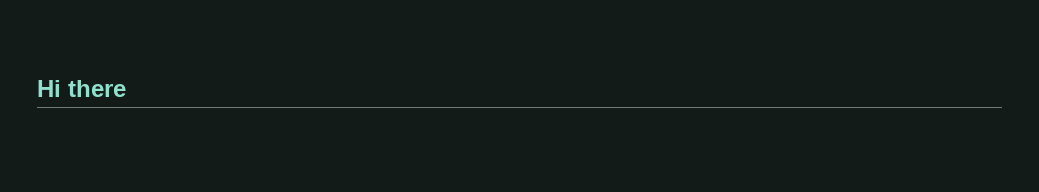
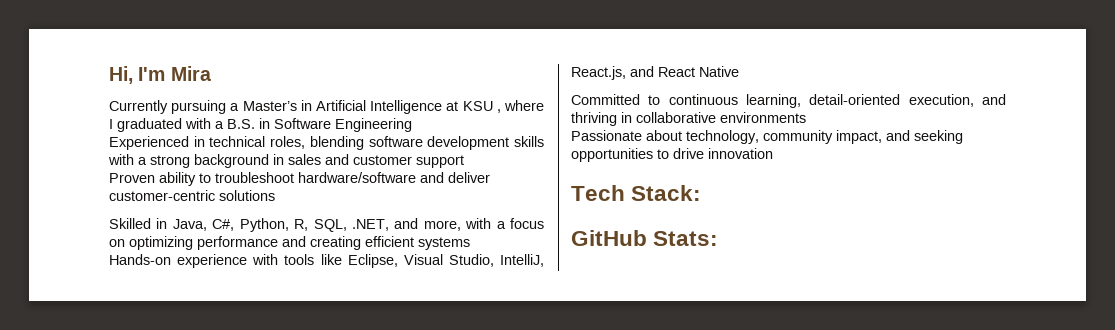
[37,80,126,97] Hi there -> [109,66,211,84] [109,100,544,114] [109,118,412,132] [109,136,544,150] [108,154,464,168] [109,172,490,186] [109,190,275,201] [109,218,544,232] [109,236,470,250] [109,254,544,268] [571,66,739,80] [571,94,1006,108] [571,112,806,126] [571,130,963,144] [571,148,773,162] [571,185,702,201] [571,230,719,246] Hi, I'm Mira // Currently pursuing a Master’s in Artificial Intelligence at KSU , where I graduated with a B.S. in Software Engineering // Experienced in technical roles, blending software development skills with a strong background in sales and customer support // Proven ability to troubleshoot hardware/software and deliver customer-centric solutions // Skilled in Java, C#, Python, R, SQL, .NET, and more, with a focus on optimizing performance and creating efficient systems // Hands-on experience with tools like Eclipse, Visual Studio, IntelliJ, React.js, and React Native // Committed to continuous learning, detail-oriented execution, and thriving in collaborative environments // Passionate about technology, community impact, and seeking opportunities to drive innovation // Tech Stack: // GitHub Stats:

